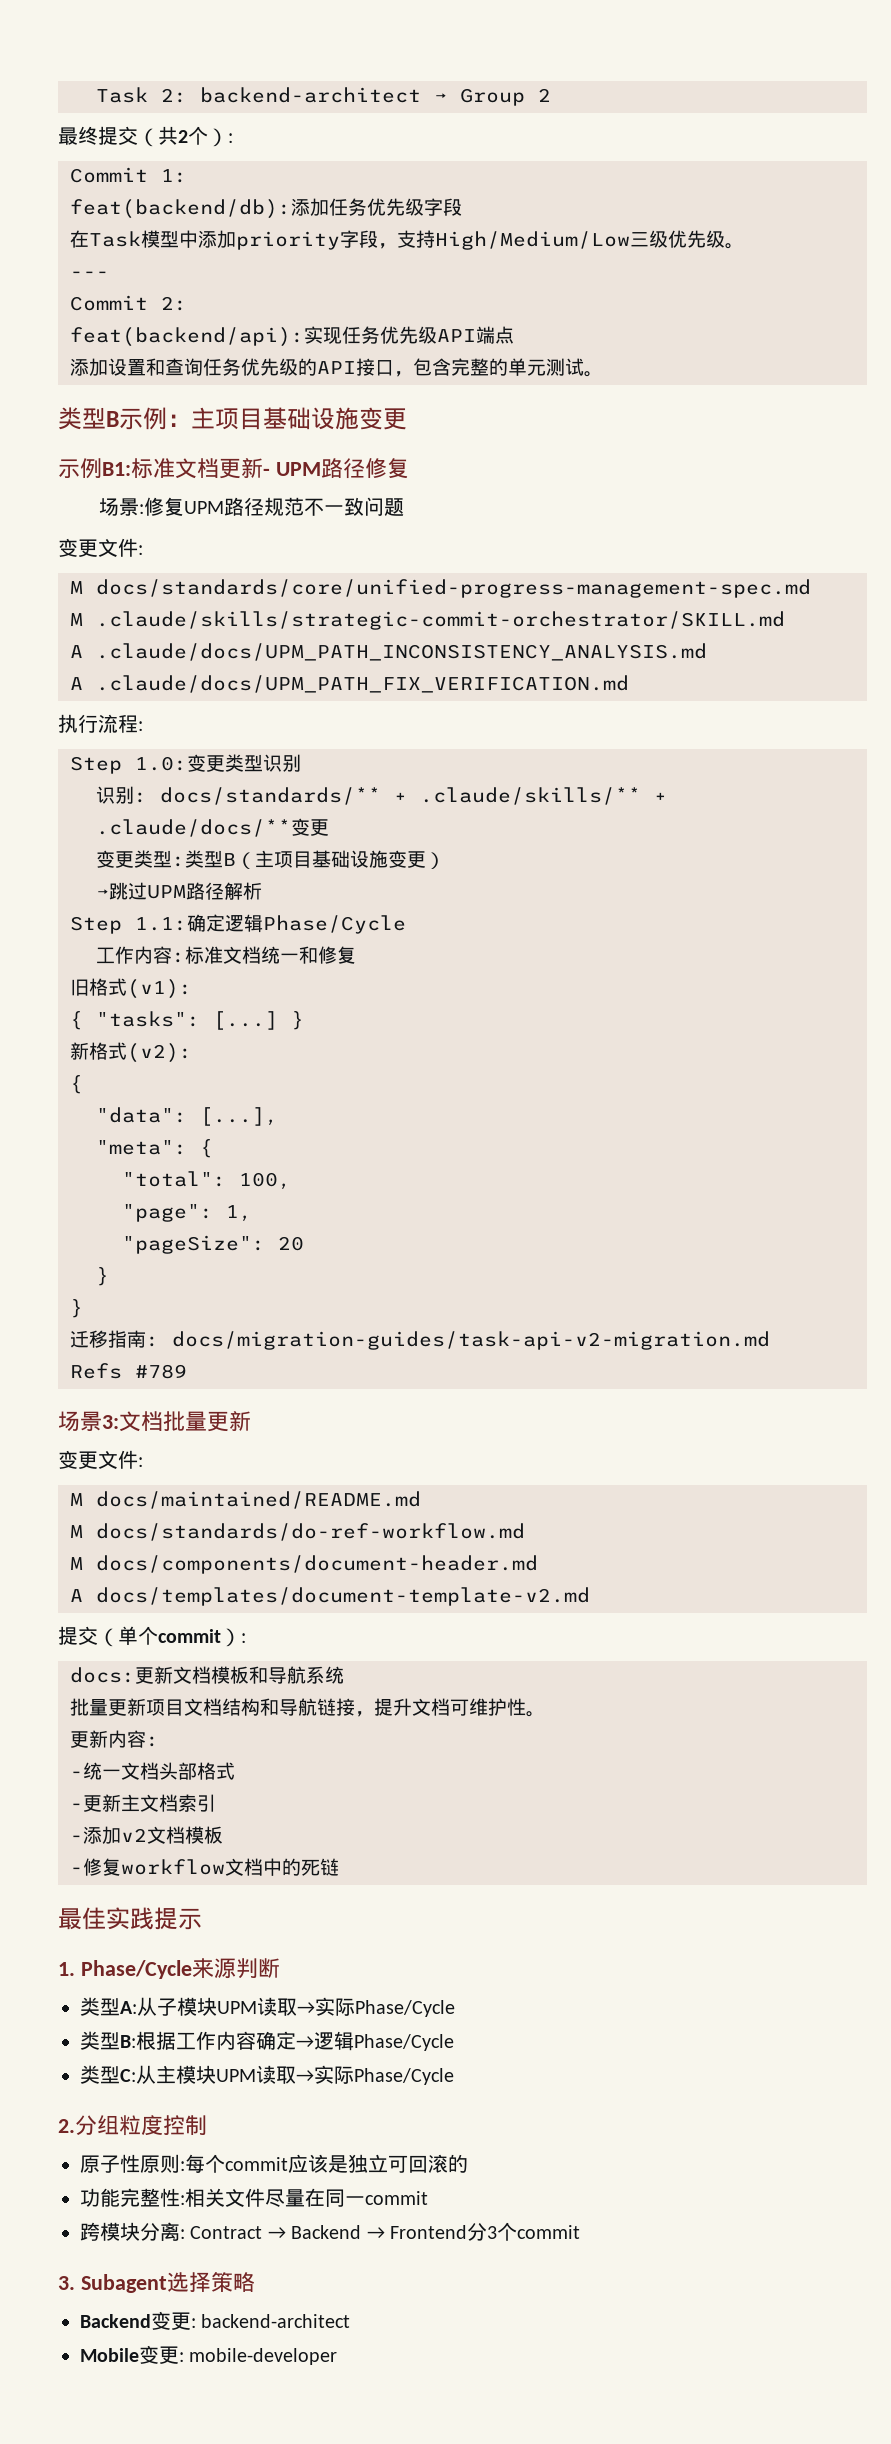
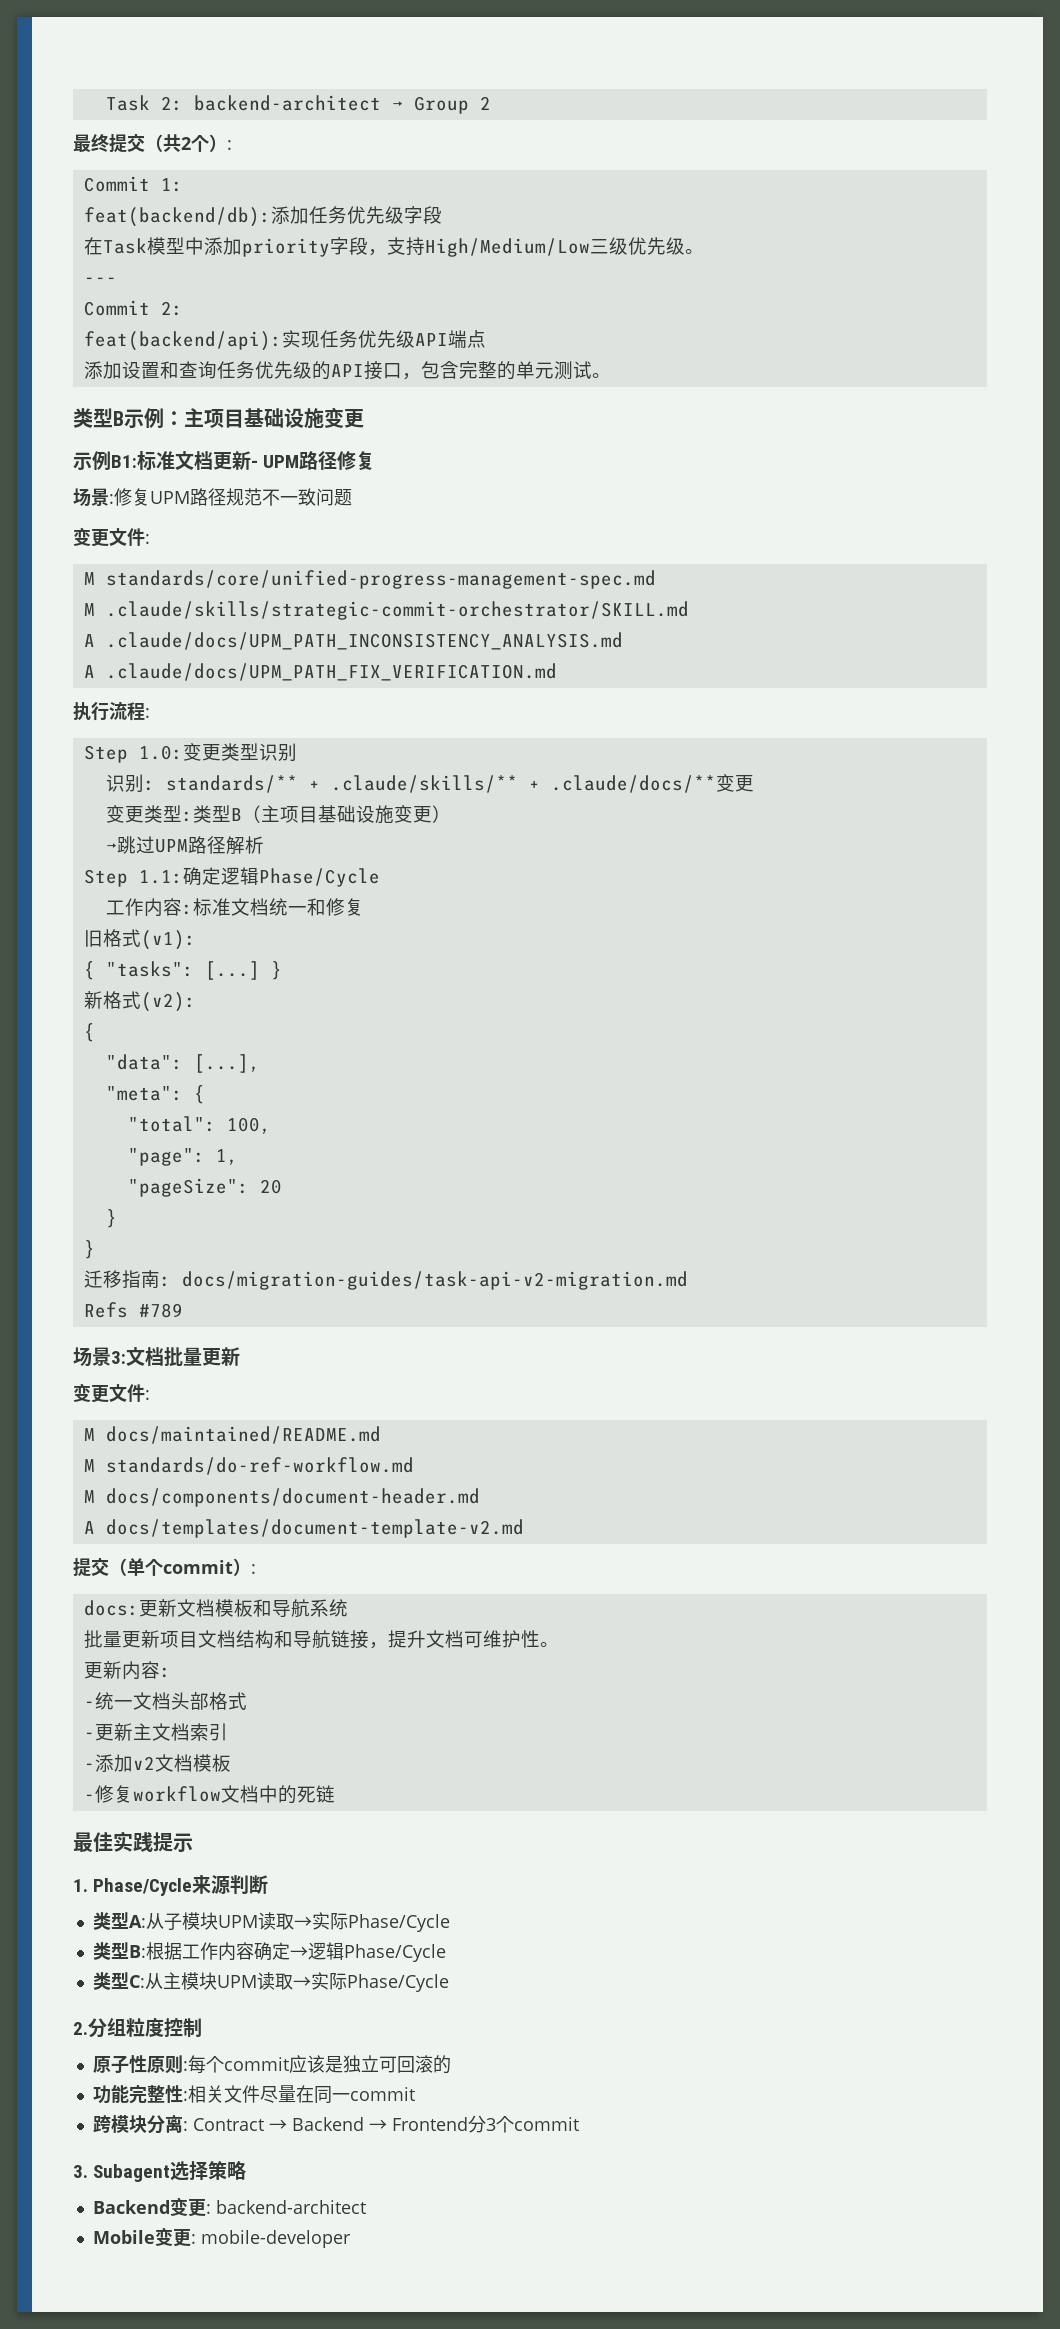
[96,579,811,598] docs/standards/core/unified-progress-management-spec.md -> [105,570,656,589] standards/core/unified-progress-management-spec.md
[160,787,381,805] docs/standards/** -> [165,775,298,793] standards/**
[96,1523,525,1541] docs/standards/do-ref-workflow.md -> [105,1457,414,1475] standards/do-ref-workflow.md

